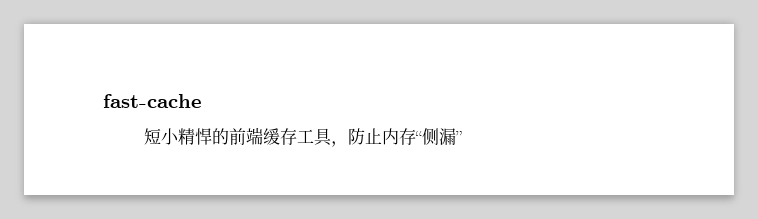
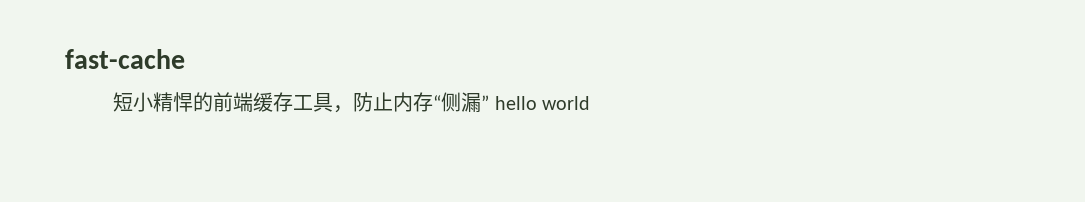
(463, 137) none -> [494,96,590,110] hello world

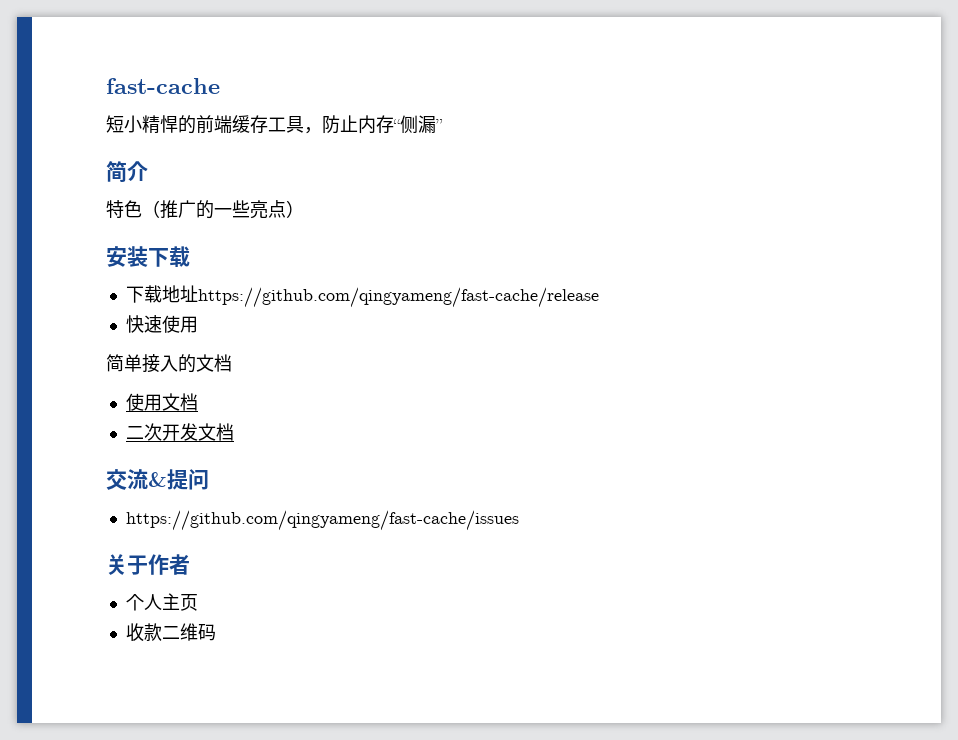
[494,96,590,110] hello world -> [106,161,148,183] [106,200,304,219] [106,246,190,267] [125,285,599,308] [125,315,198,333] [106,354,232,373] [125,393,198,411] [125,423,234,441] [106,469,209,490] [125,510,519,531] [106,554,190,575] [125,593,198,611] [125,623,216,642] // 简介 // 特色（推广的一些亮点） // 安装下载 // 下载地址https://github.com/qingyameng/fast-cache/release // 快速使用 // 简单接入的文档 // 使用文档 // 二次开发文档 // 交流&提问 // https://github.com/qingyameng/fast-cache/issues // 关于作者 // 个人主页 // 收款二维码

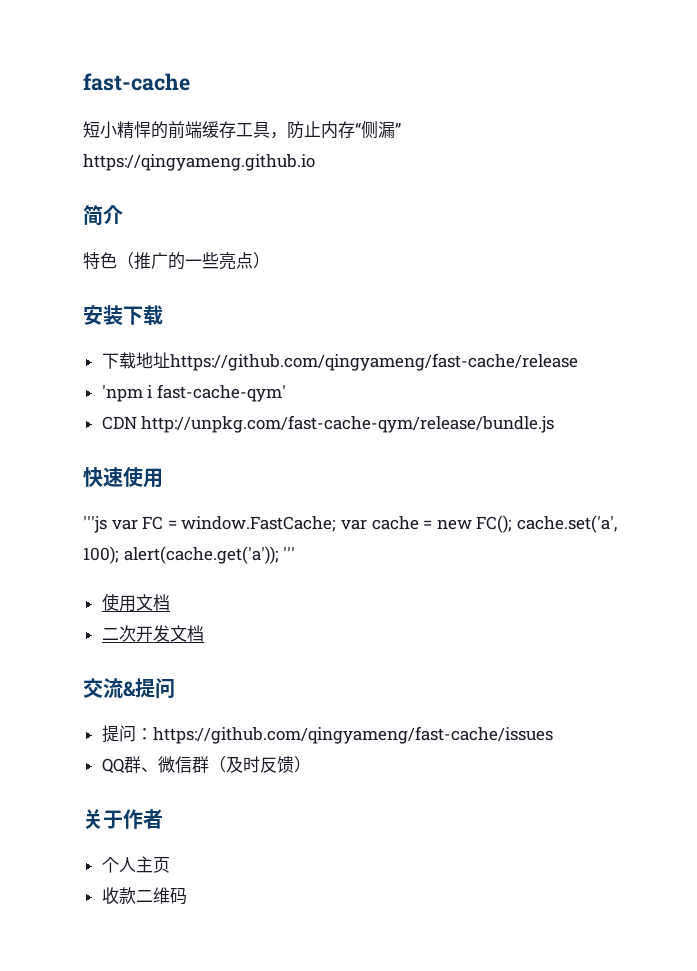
(443, 125) none -> [83,154,315,171] https://qingyameng.github.io
[125,315,198,333] [106,354,232,373] 快速使用 // 简单接入的文档 -> [101,384,286,402] [101,415,555,433] [83,467,163,488] [83,515,617,533] [83,546,296,564] 'npm i fast-cache-qym' // CDN http://unpkg.com/fast-cache-qym/release/bundle.js // 快速使用 // '''js var FC = window.FastCache; var cache = new FC(); cache.set('a', 100); alert(cache.get('a')); '''
(209, 479) none -> [101,725,153,743] 提问：
(519, 520) none -> [101,756,311,774] // QQ群、微信群（及时反馈）

